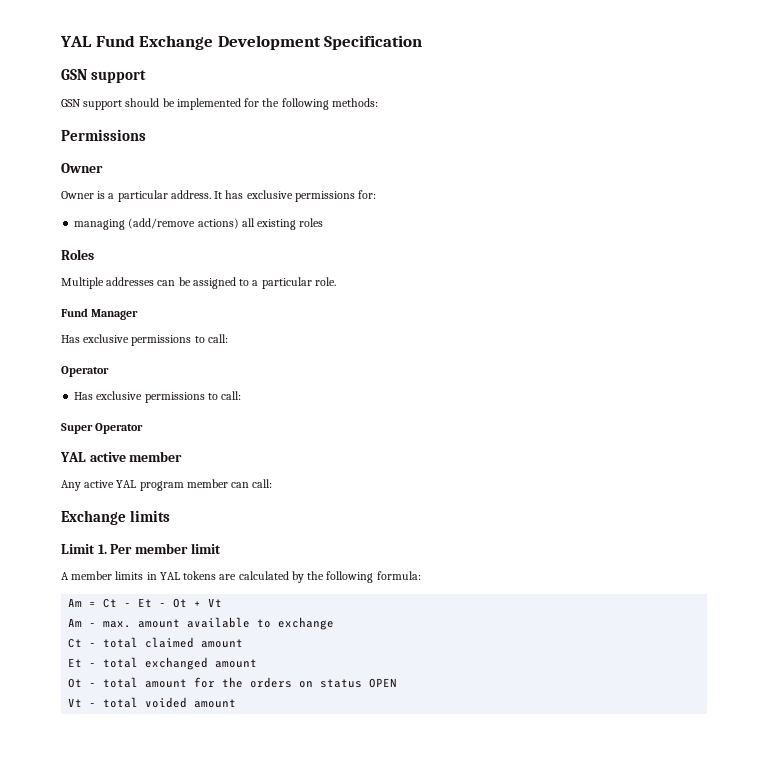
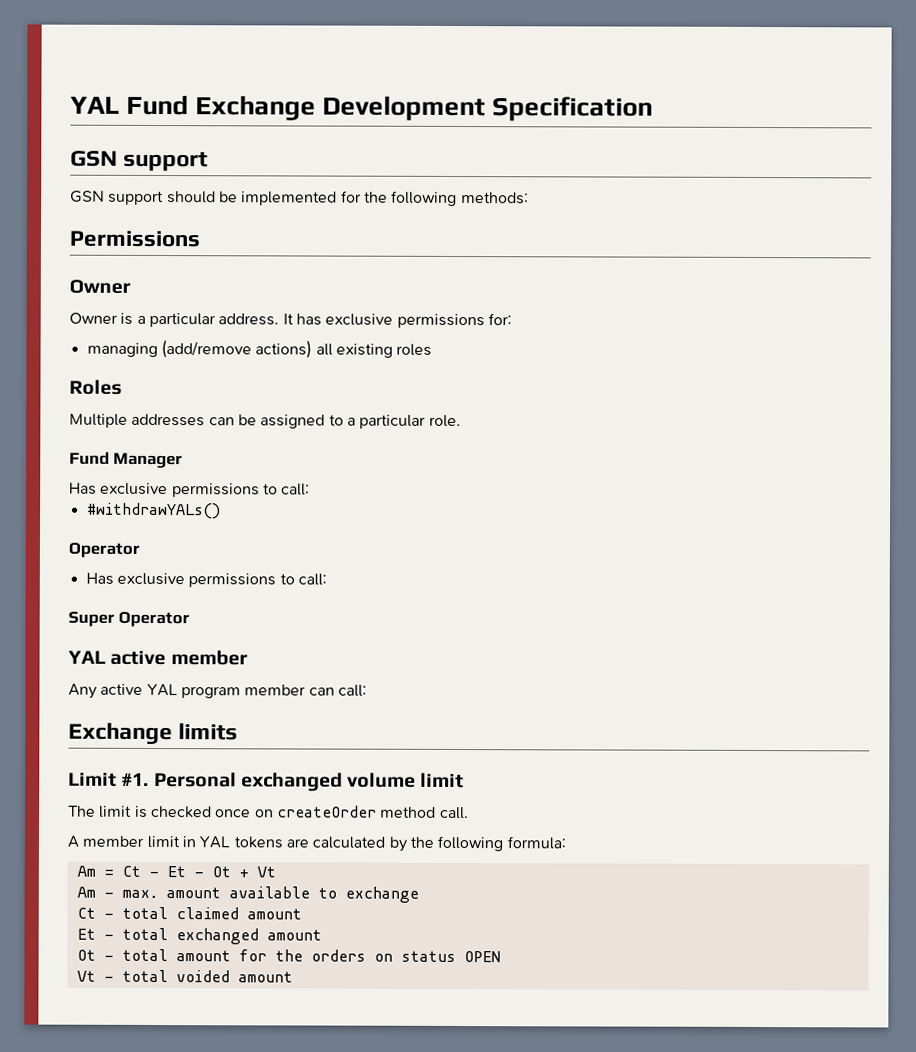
(228, 338) none -> [86,502,221,520] // #withdrawYALs()
[97,543,221,554] 1. Per member limit -> [121,771,465,792] [68,805,469,820] #1. Personal exchanged volume limit // The limit is checked once on createOrder method call.
[115,571,144,580] limits -> [146,835,180,849] limit

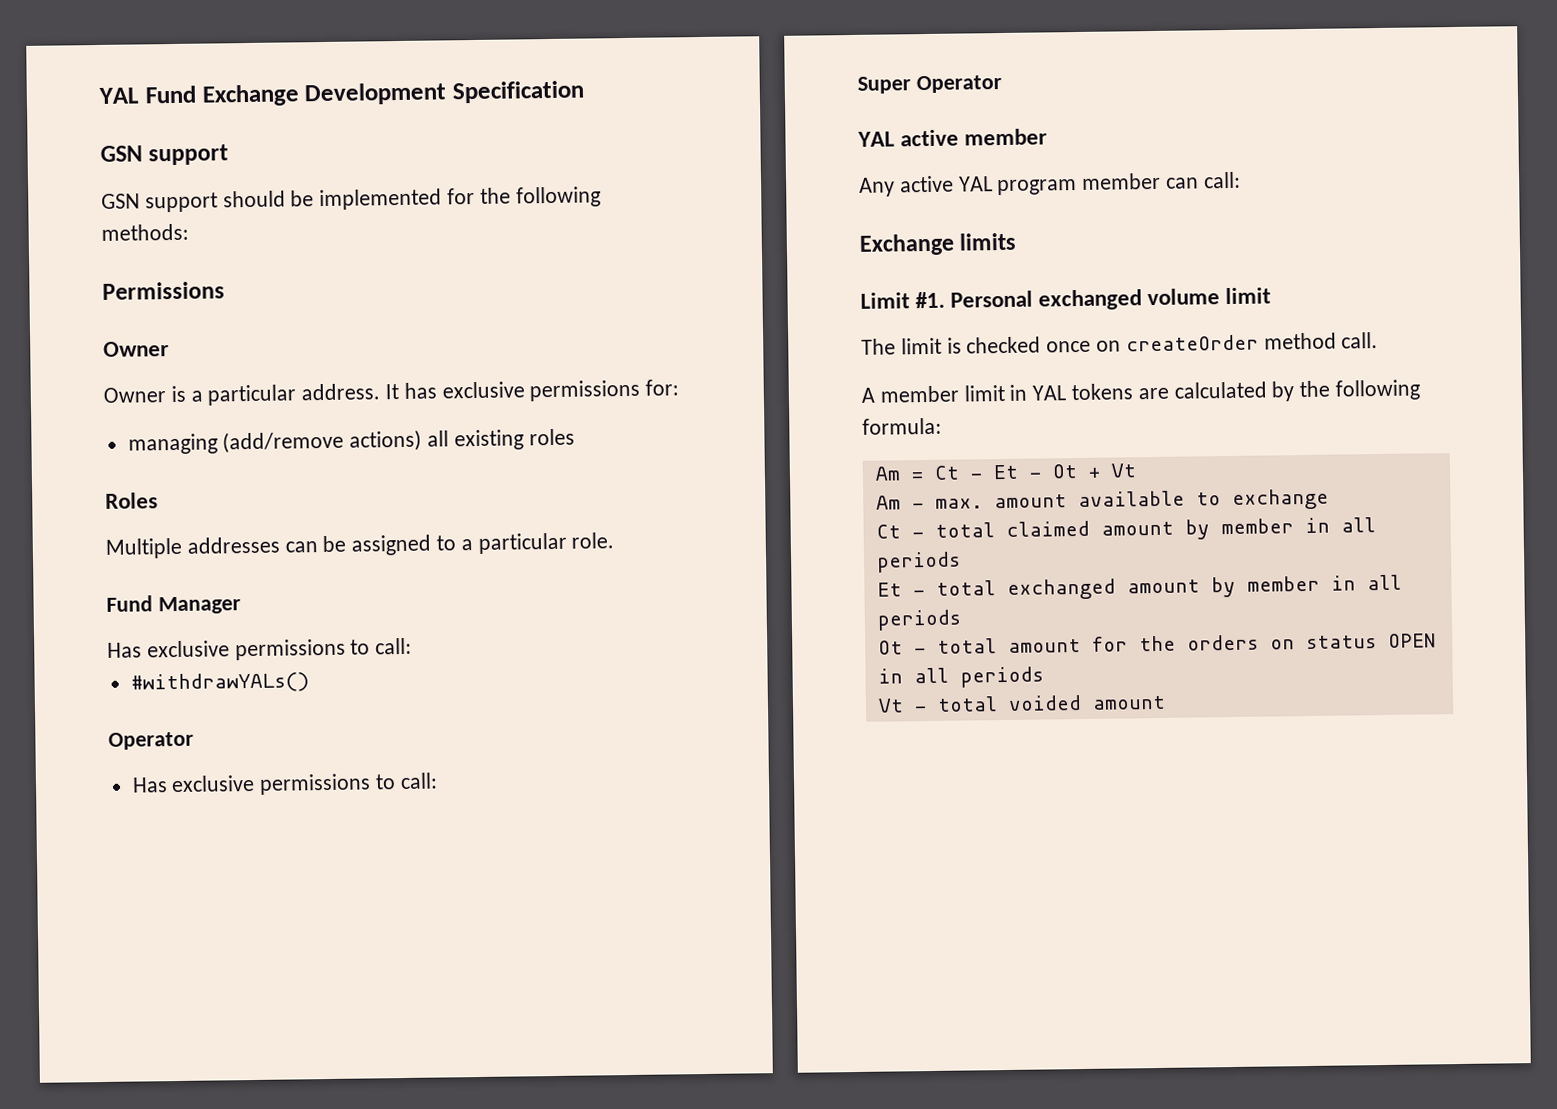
(302, 914) none -> [1184,517,1376,540] [875,551,961,573] by member in all periods
(322, 935) none -> [1210,574,1402,598] [876,609,962,631] by member in all periods
(501, 957) none -> [877,666,1044,688] in all periods

